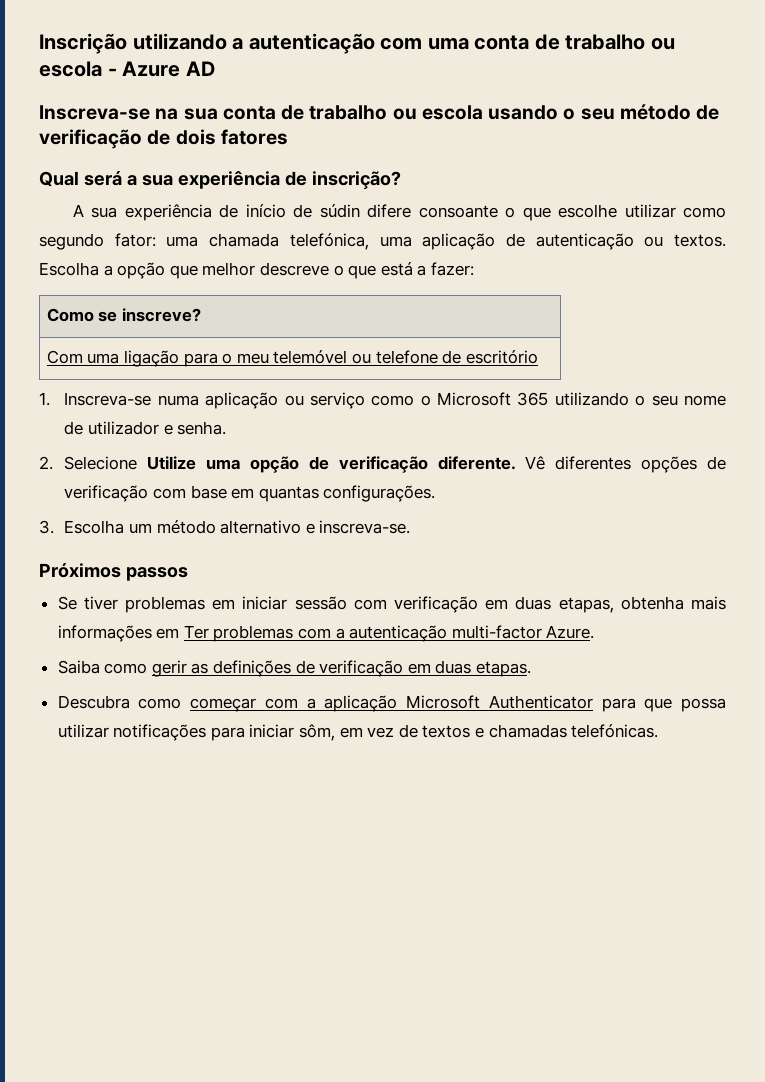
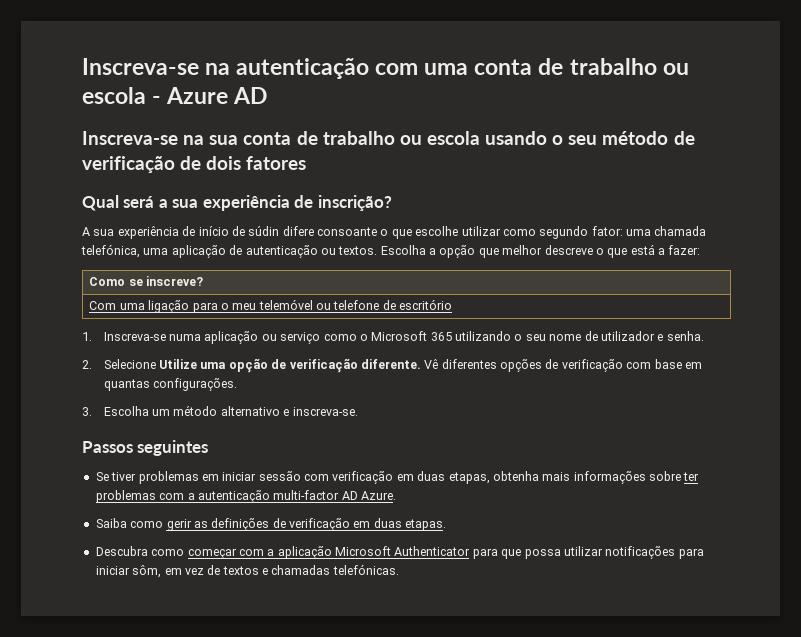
[39,33,244,54] Inscrição utilizando a -> [82,58,231,75] Inscreva-se na
[39,563,188,581] Próximos passos -> [82,440,209,456] Passos seguintes
[156,625,209,639] em Ter -> [649,471,700,481] sobre ter
(542, 632) none -> [341,491,358,500] AD

